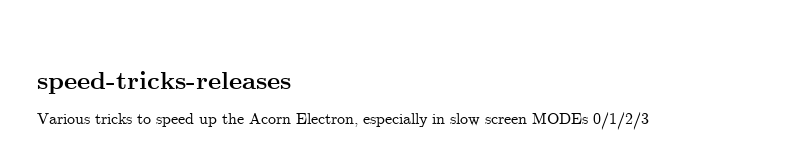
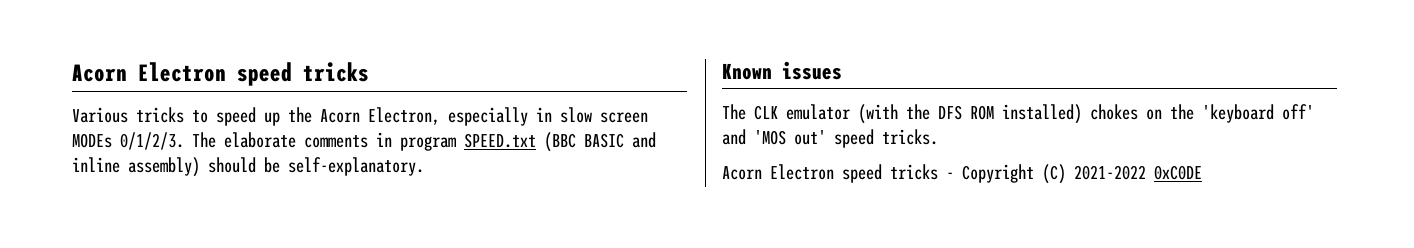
[37,71,291,94] speed-tricks-releases -> [72,62,369,86] Acorn Electron speed tricks
[593,112,649,130] 0/1/2/3 -> [120,132,656,152] [72,157,424,177] [722,61,842,80] [722,104,1314,124] [722,129,938,148] [722,164,1202,184] 0/1/2/3. The elaborate comments in program SPEED.txt (BBC BASIC and inline assembly) should be self-explanatory. // Known issues // The CLK emulator (with the DFS ROM installed) chokes on the 'keyboard off' and 'MOS out' speed tricks. // Acorn Electron speed tricks - Copyright (C) 2021-2022 0xC0DE

